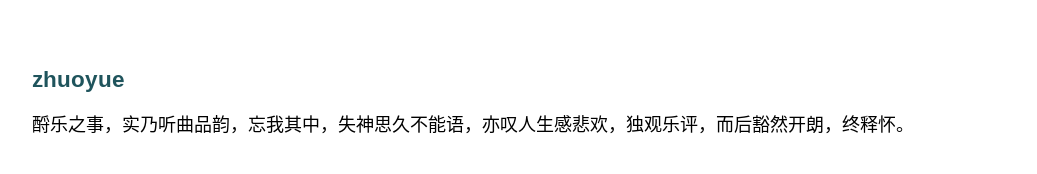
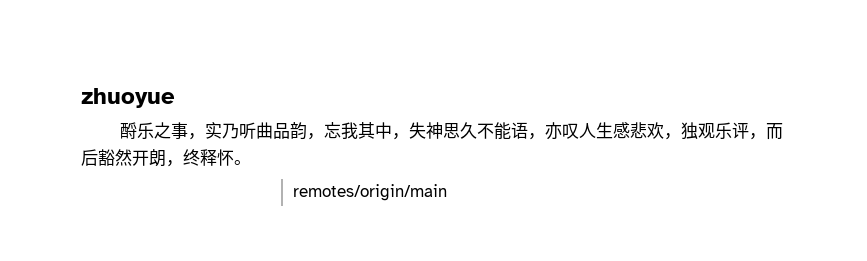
(914, 129) none -> [292,184,447,201] // remotes/origin/main

